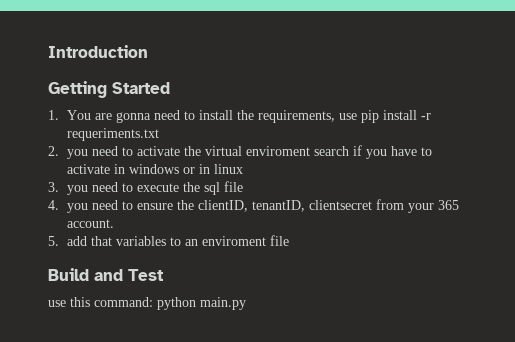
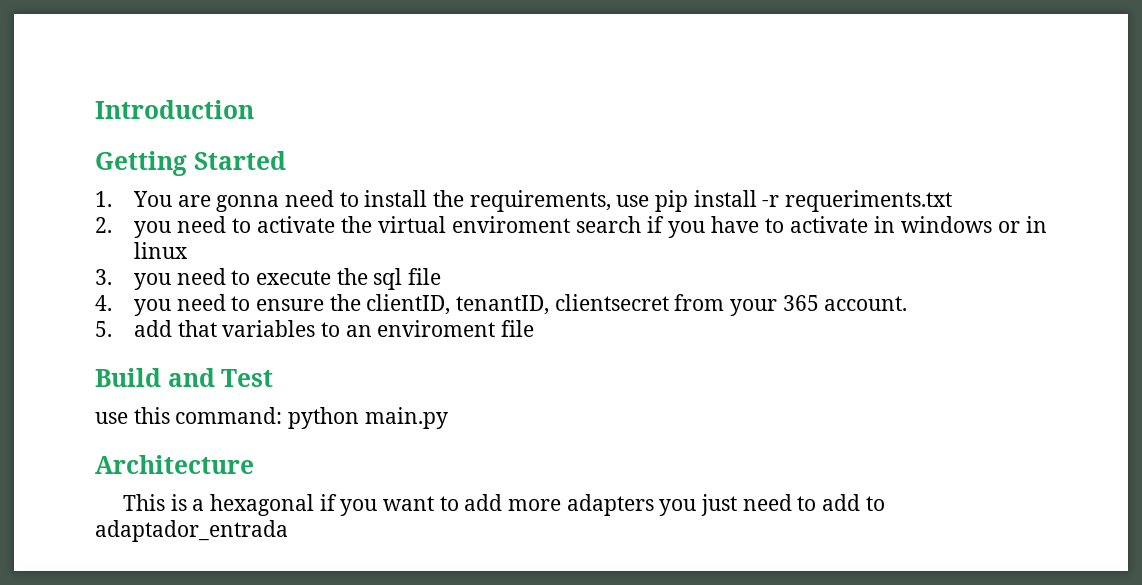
(246, 303) none -> [95,455,254,474] [122,494,885,516] [95,520,288,542] // Architecture // This is a hexagonal if you want to add more adapters you just need to add to adaptador_entrada

